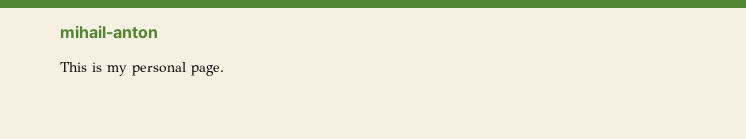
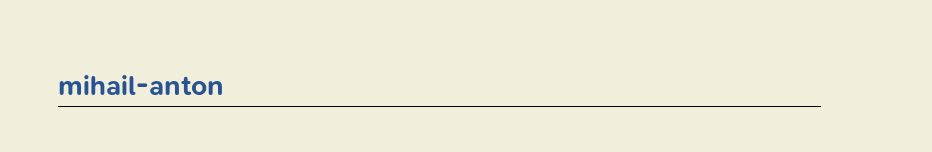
[60,62,224,76] // This is my personal page. -> (224, 85) none

